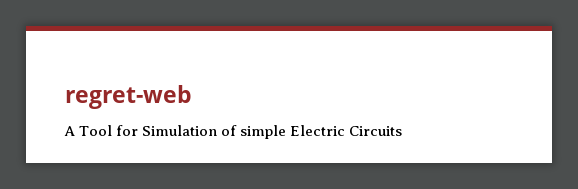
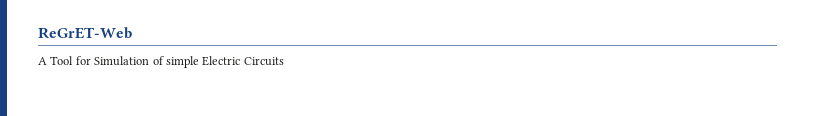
[65,85,192,109] regret-web -> [38,27,132,39] ReGrET-Web

